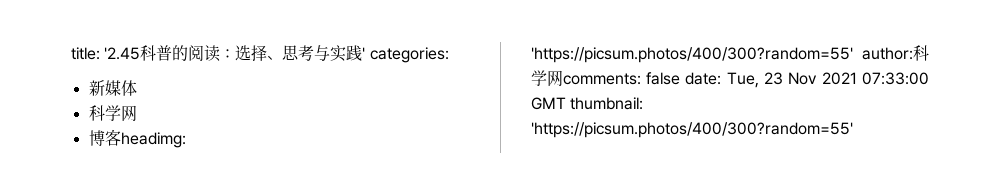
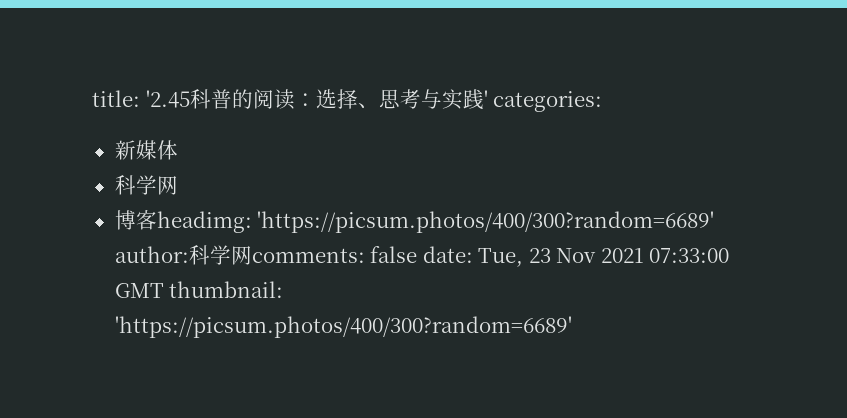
[530,47,853,63] 'https://picsum.photos/400/300?random=55' -> [257,211,715,233] 'https://picsum.photos/400/300?random=6689'
[530,122,853,138] 'https://picsum.photos/400/300?random=55' -> [114,316,572,338] 'https://picsum.photos/400/300?random=6689'

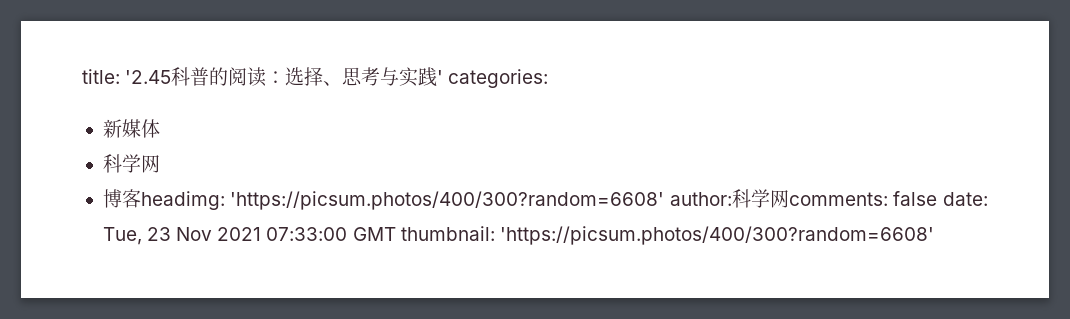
[257,211,715,233] 'https://picsum.photos/400/300?random=6689' -> [230,191,665,210] 'https://picsum.photos/400/300?random=6608'
[114,316,572,338] 'https://picsum.photos/400/300?random=6689' -> [499,226,934,245] 'https://picsum.photos/400/300?random=6608'

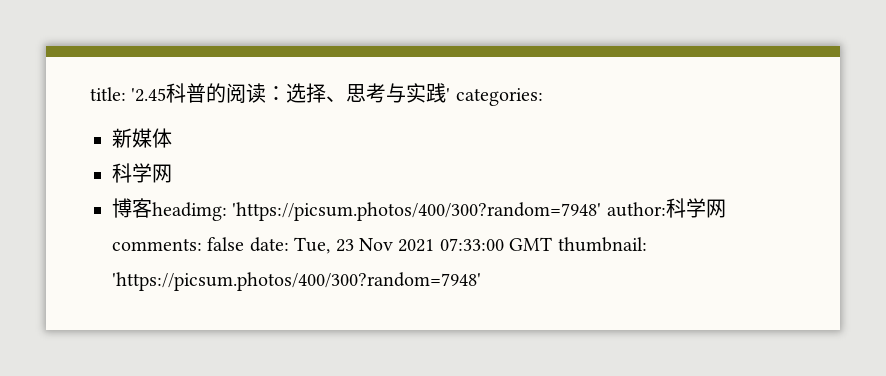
[230,191,665,210] 'https://picsum.photos/400/300?random=6608' -> [232,202,602,221] 'https://picsum.photos/400/300?random=7948'
[499,226,934,245] 'https://picsum.photos/400/300?random=6608' -> [112,272,481,291] 'https://picsum.photos/400/300?random=7948'

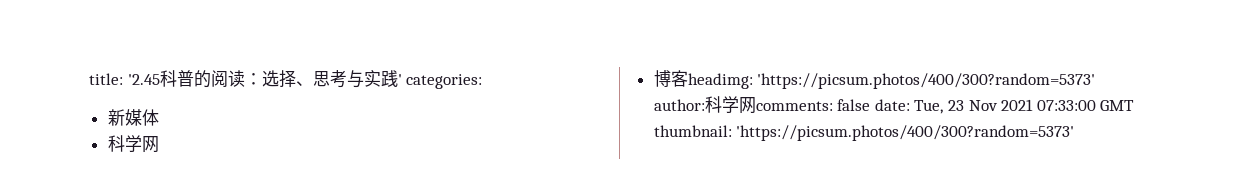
[232,202,602,221] 'https://picsum.photos/400/300?random=7948' -> [757,73,1096,89] 'https://picsum.photos/400/300?random=5373'
[112,272,481,291] 'https://picsum.photos/400/300?random=7948' -> [736,125,1075,141] 'https://picsum.photos/400/300?random=5373'

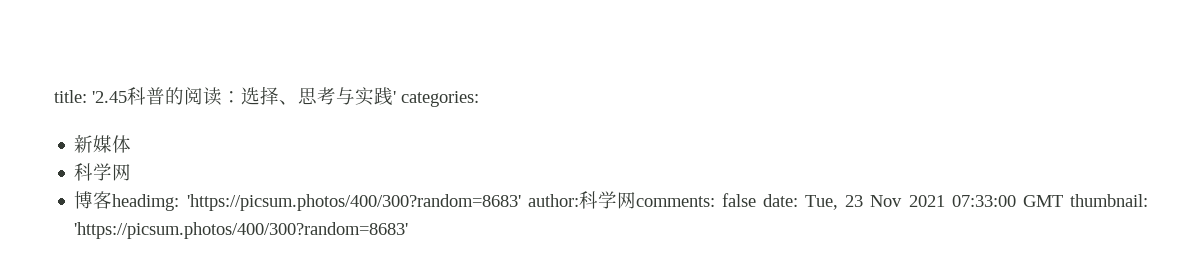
[757,73,1096,89] 'https://picsum.photos/400/300?random=5373' -> [186,194,521,211] 'https://picsum.photos/400/300?random=8683'
[736,125,1075,141] 'https://picsum.photos/400/300?random=5373' -> [74,222,409,239] 'https://picsum.photos/400/300?random=8683'

